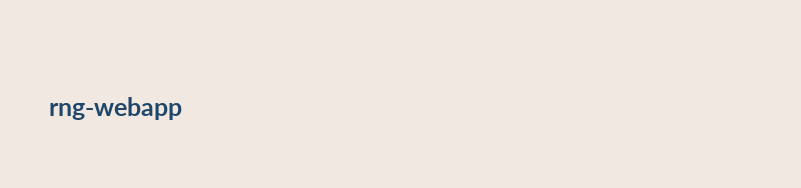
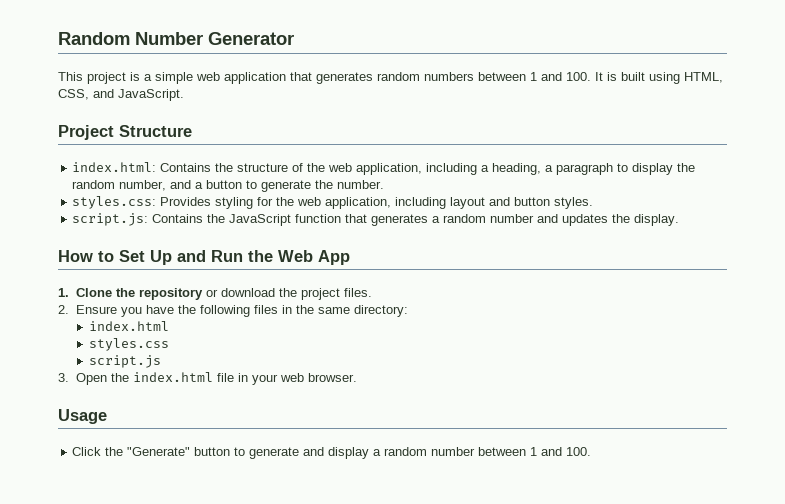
[49,97,182,120] rng-webapp -> [58,32,294,45] [58,72,723,84] [58,89,184,101] [58,125,192,140] [72,162,696,175] [72,180,385,192] [72,196,594,209] [72,213,680,226] [58,250,350,265] [58,288,372,300] [58,305,408,317] [88,321,169,331] [88,338,169,351] [88,355,161,368] [58,372,357,385] [58,409,107,424] [72,447,592,459] Random Number Generator // This project is a simple web application that generates random numbers between 1 and 100. It is built using HTML, CSS, and JavaScript. // Project Structure // index.html: Contains the structure of the web application, including a heading, a paragraph to display the random number, and a button to generate the number. // styles.css: Provides styling for the web application, including layout and button styles. // script.js: Contains the JavaScript function that generates a random number and updates the display. // How to Set Up and Run the Web App // 1. Clone the repository or download the project files. // 2. Ensure you have the following files in the same directory: // index.html // styles.css // script.js // 3. Open the index.html file in your web browser. // Usage // Click the "Generate" button to generate and display a random number between 1 and 100.

